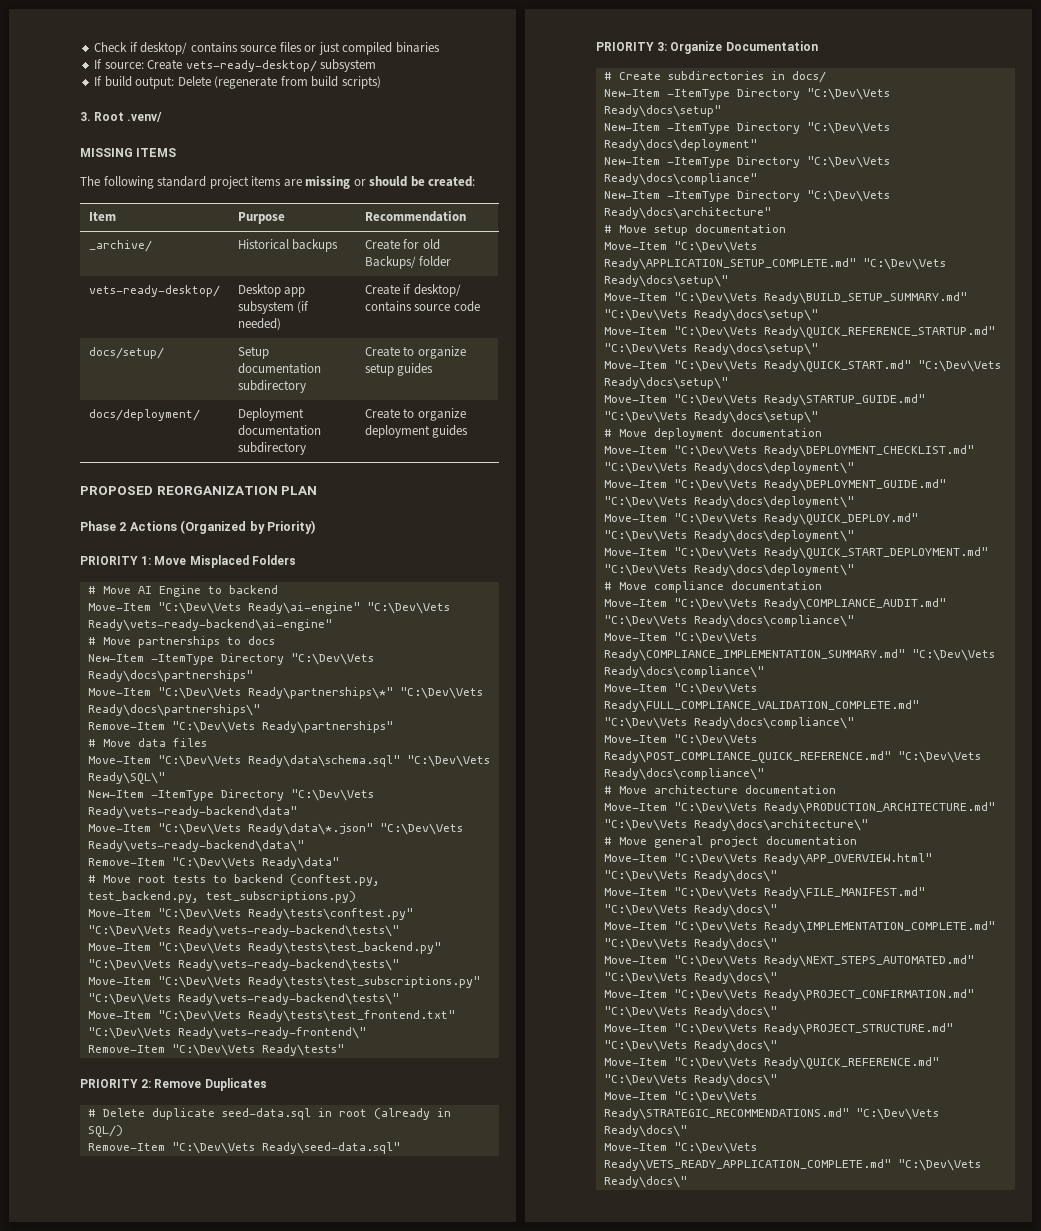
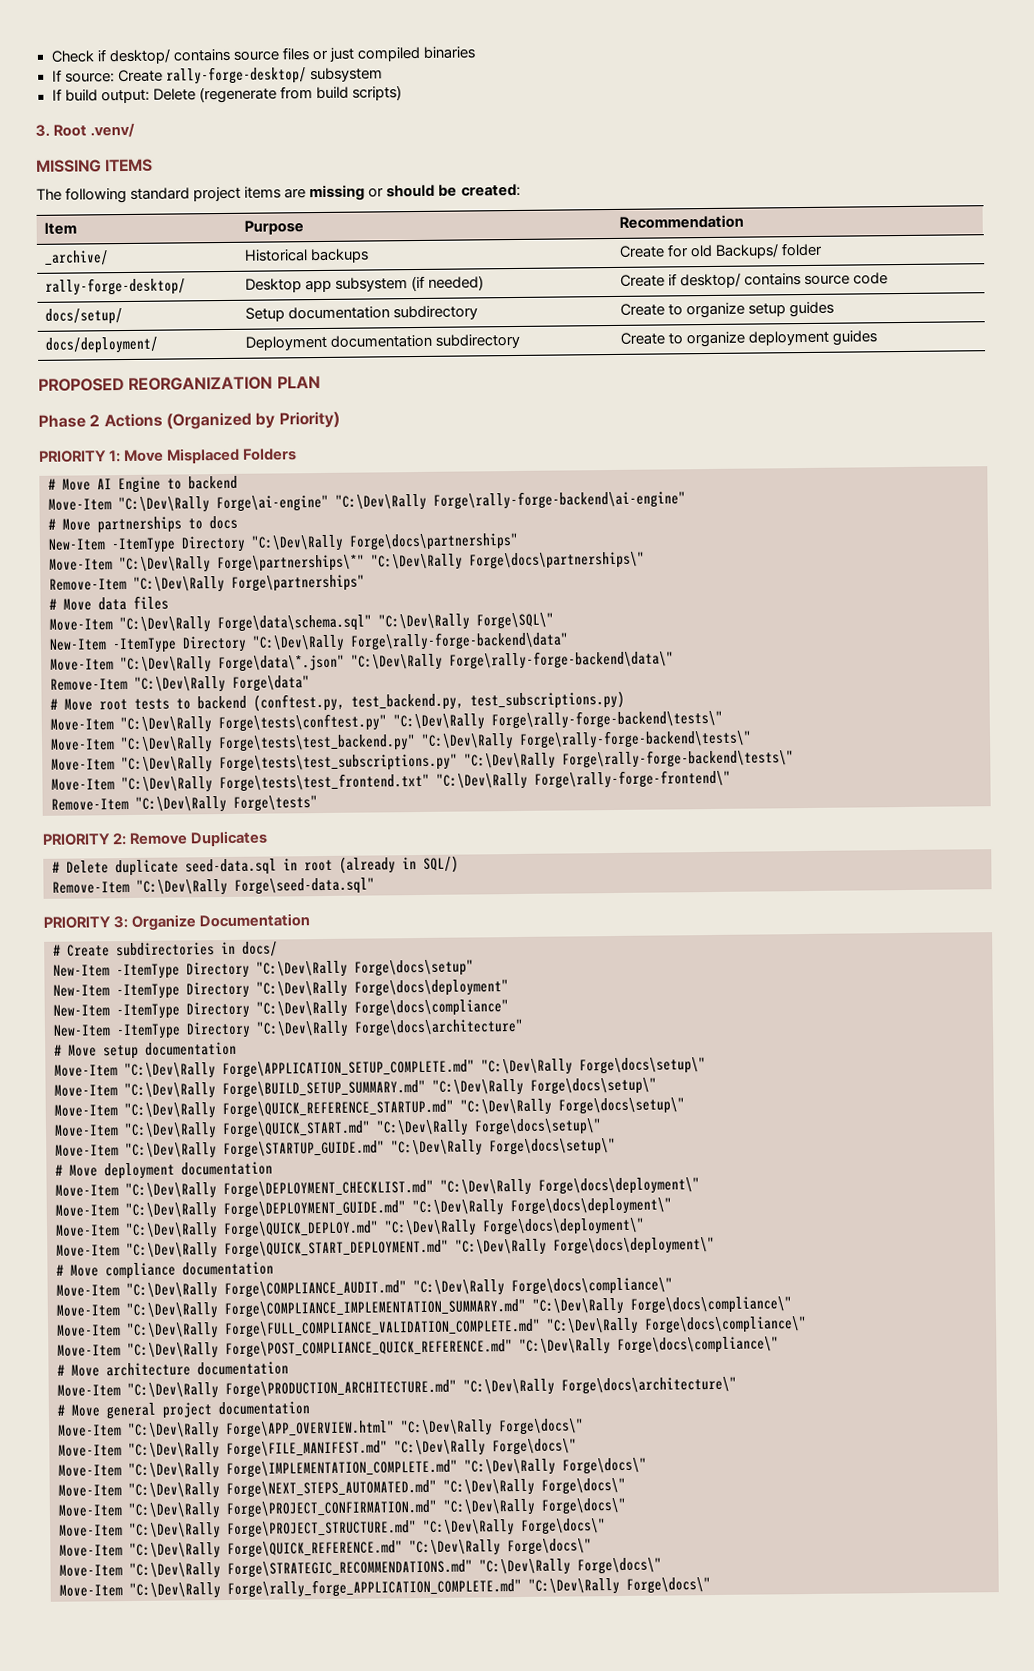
[185,60,317,72] vets-ready-desktop/ -> [165,66,307,85] rally-forge-desktop/
[88,285,220,297] vets-ready-desktop/ -> [45,277,187,296] rally-forge-desktop/
[157,602,450,614] [87,619,332,631] "C:\Dev\Vets Ready\ai-engine" "C:\Dev\Vets Ready\vets-ready-backend\ai-engine" -> [118,490,686,514] "C:\Dev\Rally Forge\ai-engine" "C:\Dev\Rally Forge\rally-forge-backend\ai-engine"
[290,653,374,665] [87,670,253,682] [87,687,483,699] [87,704,260,716] [87,721,393,733] "C:\Dev\Vets Ready\docs\partnerships" // Move-Item "C:\Dev\Vets Ready\partnerships\*" "C:\Dev\Vets Ready\docs\partnerships\" // Remove-Item "C:\Dev\Vets Ready\partnerships" -> [251,532,519,552] [49,551,645,574] [49,574,365,593] "C:\Dev\Rally Forge\docs\partnerships" // Move-Item "C:\Dev\Rally Forge\partnerships\*" "C:\Dev\Rally Forge\docs\partnerships\" // Remove-Item "C:\Dev\Rally Forge\partnerships"
[157,755,490,767] [87,772,165,784] [87,789,374,801] [87,806,297,818] [87,823,463,835] [87,840,304,852] [87,857,339,869] "C:\Dev\Vets Ready\data\schema.sql" "C:\Dev\Vets Ready\SQL\" // New-Item -ItemType Directory "C:\Dev\Vets Ready\vets-ready-backend\data" // Move-Item "C:\Dev\Vets Ready\data\*.json" "C:\Dev\Vets Ready\vets-ready-backend\data\" // Remove-Item "C:\Dev\Vets Ready\data" -> [119,612,554,634] [49,631,569,654] [50,650,674,674] [50,675,310,693] "C:\Dev\Rally Forge\data\schema.sql" "C:\Dev\Rally Forge\SQL\" // New-Item -ItemType Directory "C:\Dev\Rally Forge\rally-forge-backend\data" // Move-Item "C:\Dev\Rally Forge\data\*.json" "C:\Dev\Rally Forge\rally-forge-backend\data\" // Remove-Item "C:\Dev\Rally Forge\data"
[157,908,413,920] [87,925,399,937] [87,942,441,954] [87,959,399,971] [87,976,480,988] [87,993,399,1005] [87,1010,455,1022] [87,1027,366,1039] [87,1044,344,1056] "C:\Dev\Vets Ready\tests\conftest.py" "C:\Dev\Vets Ready\vets-ready-backend\tests\" // Move-Item "C:\Dev\Vets Ready\tests\test_backend.py" "C:\Dev\Vets Ready\vets-ready-backend\tests\" // Move-Item "C:\Dev\Vets Ready\tests\test_subscriptions.py" "C:\Dev\Vets Ready\vets-ready-backend\tests\" // Move-Item "C:\Dev\Vets Ready\tests\test_frontend.txt" "C:\Dev\Vets Ready\vets-ready-frontend\" // Remove-Item "C:\Dev\Vets Ready\tests" -> [120,709,723,734] [50,729,752,754] [51,749,794,774] [51,769,731,794] [51,795,318,813] "C:\Dev\Rally Forge\tests\conftest.py" "C:\Dev\Rally Forge\rally-forge-backend\tests\" // Move-Item "C:\Dev\Rally Forge\tests\test_backend.py" "C:\Dev\Rally Forge\rally-forge-backend\tests\" // Move-Item "C:\Dev\Rally Forge\tests\test_subscriptions.py" "C:\Dev\Rally Forge\rally-forge-backend\tests\" // Move-Item "C:\Dev\Rally Forge\tests\test_frontend.txt" "C:\Dev\Rally Forge\rally-forge-frontend\" // Remove-Item "C:\Dev\Rally Forge\tests"
[171,1142,400,1154] "C:\Dev\Vets Ready\seed-data.sql" -> [136,877,375,896] "C:\Dev\Rally Forge\seed-data.sql"
[806,88,890,100] [603,105,721,117] [603,122,890,134] [603,139,757,151] [603,156,890,168] [603,173,757,185] [603,190,890,202] [603,207,771,219] "C:\Dev\Vets Ready\docs\setup" // New-Item -ItemType Directory "C:\Dev\Vets Ready\docs\deployment" // New-Item -ItemType Directory "C:\Dev\Vets Ready\docs\compliance" // New-Item -ItemType Directory "C:\Dev\Vets Ready\docs\architecture" -> [256,959,474,978] [53,979,509,1000] [53,999,509,1020] [53,1018,524,1040] "C:\Dev\Rally Forge\docs\setup" // New-Item -ItemType Directory "C:\Dev\Rally Forge\docs\deployment" // New-Item -ItemType Directory "C:\Dev\Rally Forge\docs\compliance" // New-Item -ItemType Directory "C:\Dev\Rally Forge\docs\architecture"
[673,241,757,253] [603,258,946,270] [603,275,728,287] [603,292,967,304] [603,309,818,321] [603,326,995,338] [603,343,818,355] [603,360,1001,372] [603,377,728,389] [603,394,925,406] [603,411,818,423] "C:\Dev\Vets Ready\APPLICATION_SETUP_COMPLETE.md" "C:\Dev\Vets Ready\docs\setup\" // Move-Item "C:\Dev\Vets Ready\BUILD_SETUP_SUMMARY.md" "C:\Dev\Vets Ready\docs\setup\" // Move-Item "C:\Dev\Vets Ready\QUICK_REFERENCE_STARTUP.md" "C:\Dev\Vets Ready\docs\setup\" // Move-Item "C:\Dev\Vets Ready\QUICK_START.md" "C:\Dev\Vets Ready\docs\setup\" // Move-Item "C:\Dev\Vets Ready\STARTUP_GUIDE.md" "C:\Dev\Vets Ready\docs\setup\" -> [124,1057,706,1080] [54,1077,657,1100] [54,1097,685,1120] [54,1118,602,1140] [55,1138,616,1160] "C:\Dev\Rally Forge\APPLICATION_SETUP_COMPLETE.md" "C:\Dev\Rally Forge\docs\setup\" // Move-Item "C:\Dev\Rally Forge\BUILD_SETUP_SUMMARY.md" "C:\Dev\Rally Forge\docs\setup\" // Move-Item "C:\Dev\Rally Forge\QUICK_REFERENCE_STARTUP.md" "C:\Dev\Rally Forge\docs\setup\" // Move-Item "C:\Dev\Rally Forge\QUICK_START.md" "C:\Dev\Rally Forge\docs\setup\" // Move-Item "C:\Dev\Rally Forge\STARTUP_GUIDE.md" "C:\Dev\Rally Forge\docs\setup\"
[673,445,974,457] [603,462,854,474] [603,479,946,491] [603,496,854,508] [603,513,918,525] [603,530,854,542] [603,547,988,559] [603,564,854,576] "C:\Dev\Vets Ready\DEPLOYMENT_CHECKLIST.md" "C:\Dev\Vets Ready\docs\deployment\" // Move-Item "C:\Dev\Vets Ready\DEPLOYMENT_GUIDE.md" "C:\Dev\Vets Ready\docs\deployment\" // Move-Item "C:\Dev\Vets Ready\QUICK_DEPLOY.md" "C:\Dev\Vets Ready\docs\deployment\" // Move-Item "C:\Dev\Vets Ready\QUICK_START_DEPLOYMENT.md" "C:\Dev\Vets Ready\docs\deployment\" -> [125,1177,700,1200] [55,1197,672,1220] [55,1217,645,1240] [56,1236,715,1260] "C:\Dev\Rally Forge\DEPLOYMENT_CHECKLIST.md" "C:\Dev\Rally Forge\docs\deployment\" // Move-Item "C:\Dev\Rally Forge\DEPLOYMENT_GUIDE.md" "C:\Dev\Rally Forge\docs\deployment\" // Move-Item "C:\Dev\Rally Forge\QUICK_DEPLOY.md" "C:\Dev\Rally Forge\docs\deployment\" // Move-Item "C:\Dev\Rally Forge\QUICK_START_DEPLOYMENT.md" "C:\Dev\Rally Forge\docs\deployment\"
[673,598,946,610] [603,615,854,627] [603,632,757,644] [603,649,995,661] [603,666,764,678] [603,683,757,695] [603,700,919,712] [603,717,854,729] [603,734,757,746] [603,751,981,763] [603,768,764,780] "C:\Dev\Vets Ready\COMPLIANCE_AUDIT.md" "C:\Dev\Vets Ready\docs\compliance\" // Move-Item "C:\Dev\Vets Ready\COMPLIANCE_IMPLEMENTATION_SUMMARY.md" "C:\Dev\Vets Ready\docs\compliance\" // Move-Item "C:\Dev\Vets Ready\FULL_COMPLIANCE_VALIDATION_COMPLETE.md" "C:\Dev\Vets Ready\docs\compliance\" // Move-Item "C:\Dev\Vets Ready\POST_COMPLIANCE_QUICK_REFERENCE.md" "C:\Dev\Vets Ready\docs\compliance\" -> [126,1277,673,1300] [56,1296,792,1320] [57,1316,807,1340] [57,1336,779,1360] "C:\Dev\Rally Forge\COMPLIANCE_AUDIT.md" "C:\Dev\Rally Forge\docs\compliance\" // Move-Item "C:\Dev\Rally Forge\COMPLIANCE_IMPLEMENTATION_SUMMARY.md" "C:\Dev\Rally Forge\docs\compliance\" // Move-Item "C:\Dev\Rally Forge\FULL_COMPLIANCE_VALIDATION_COMPLETE.md" "C:\Dev\Rally Forge\docs\compliance\" // Move-Item "C:\Dev\Rally Forge\POST_COMPLIANCE_QUICK_REFERENCE.md" "C:\Dev\Rally Forge\docs\compliance\"
[673,802,995,814] [603,819,868,831] "C:\Dev\Vets Ready\PRODUCTION_ARCHITECTURE.md" "C:\Dev\Vets Ready\docs\architecture\" -> [127,1376,737,1400] "C:\Dev\Rally Forge\PRODUCTION_ARCHITECTURE.md" "C:\Dev\Rally Forge\docs\architecture\"
[673,853,932,865] [603,870,777,882] [603,887,925,899] [603,904,777,916] [603,921,995,933] [603,938,777,950] [603,955,974,967] [603,972,777,984] [603,989,974,1001] [603,1006,777,1018] [603,1023,953,1035] [603,1040,777,1052] [603,1057,939,1069] [603,1074,777,1086] [603,1091,757,1103] [603,1108,939,1120] [603,1125,687,1137] [603,1142,757,1154] [603,1159,981,1171] [603,1176,687,1188] "C:\Dev\Vets Ready\APP_OVERVIEW.html" "C:\Dev\Vets Ready\docs\" // Move-Item "C:\Dev\Vets Ready\FILE_MANIFEST.md" "C:\Dev\Vets Ready\docs\" // Move-Item "C:\Dev\Vets Ready\IMPLEMENTATION_COMPLETE.md" "C:\Dev\Vets Ready\docs\" // Move-Item "C:\Dev\Vets Ready\NEXT_STEPS_AUTOMATED.md" "C:\Dev\Vets Ready\docs\" // Move-Item "C:\Dev\Vets Ready\PROJECT_CONFIRMATION.md" "C:\Dev\Vets Ready\docs\" // Move-Item "C:\Dev\Vets Ready\PROJECT_STRUCTURE.md" "C:\Dev\Vets Ready\docs\" // Move-Item "C:\Dev\Vets Ready\QUICK_REFERENCE.md" "C:\Dev\Vets Ready\docs\" // Move-Item "C:\Dev\Vets Ready\STRATEGIC_RECOMMENDATIONS.md" "C:\Dev\Vets Ready\docs\" // Move-Item "C:\Dev\Vets Ready\VETS_READY_APPLICATION_COMPLETE.md" "C:\Dev\Vets Ready\docs\" -> [128,1418,584,1440] [58,1438,577,1460] [58,1457,647,1480] [58,1477,626,1500] [58,1497,626,1520] [59,1518,606,1540] [59,1538,592,1560] [59,1557,662,1580] [59,1577,711,1600] "C:\Dev\Rally Forge\APP_OVERVIEW.html" "C:\Dev\Rally Forge\docs\" // Move-Item "C:\Dev\Rally Forge\FILE_MANIFEST.md" "C:\Dev\Rally Forge\docs\" // Move-Item "C:\Dev\Rally Forge\IMPLEMENTATION_COMPLETE.md" "C:\Dev\Rally Forge\docs\" // Move-Item "C:\Dev\Rally Forge\NEXT_STEPS_AUTOMATED.md" "C:\Dev\Rally Forge\docs\" // Move-Item "C:\Dev\Rally Forge\PROJECT_CONFIRMATION.md" "C:\Dev\Rally Forge\docs\" // Move-Item "C:\Dev\Rally Forge\PROJECT_STRUCTURE.md" "C:\Dev\Rally Forge\docs\" // Move-Item "C:\Dev\Rally Forge\QUICK_REFERENCE.md" "C:\Dev\Rally Forge\docs\" // Move-Item "C:\Dev\Rally Forge\STRATEGIC_RECOMMENDATIONS.md" "C:\Dev\Rally Forge\docs\" // Move-Item "C:\Dev\Rally Forge\rally_forge_APPLICATION_COMPLETE.md" "C:\Dev\Rally Forge\docs\"

